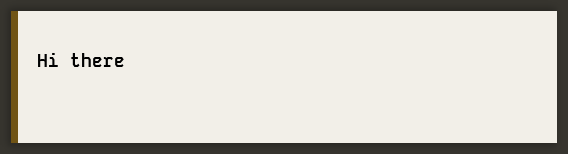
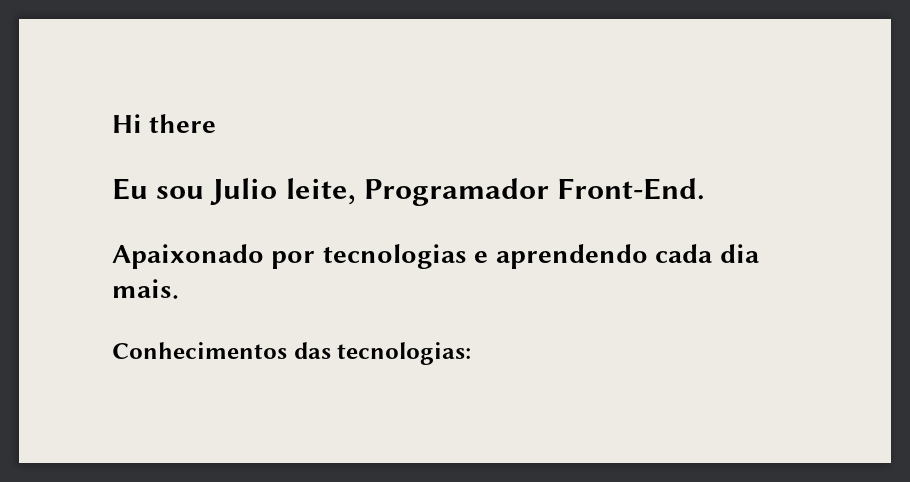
(125, 60) none -> [112,178,706,206] [112,244,759,269] [112,279,179,299] [112,342,472,365] // Eu sou Julio leite, Programador Front-End. // Apaixonado por tecnologias e aprendendo cada dia mais. // Conhecimentos das tecnologias:

